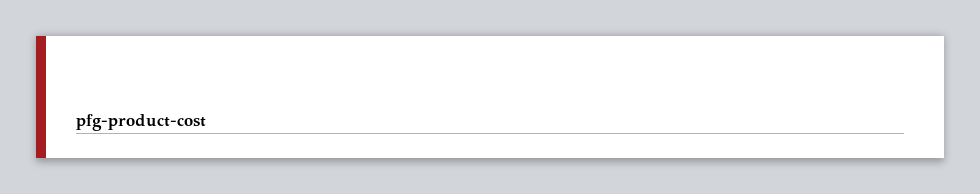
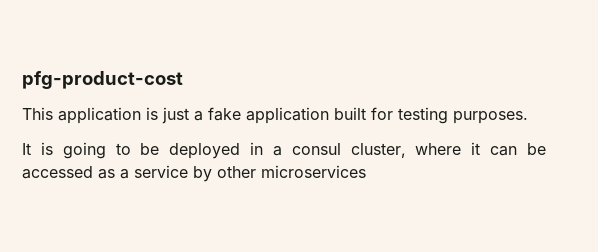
(206, 122) none -> [22,107,528,124] [22,142,547,159] [22,165,366,182] // This application is just a fake application built for testing purposes. // It is going to be deployed in a consul cluster, where it can be accessed as a service by other microservices

